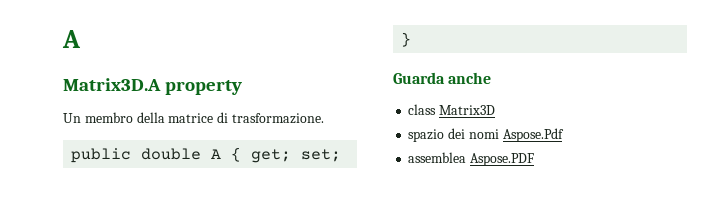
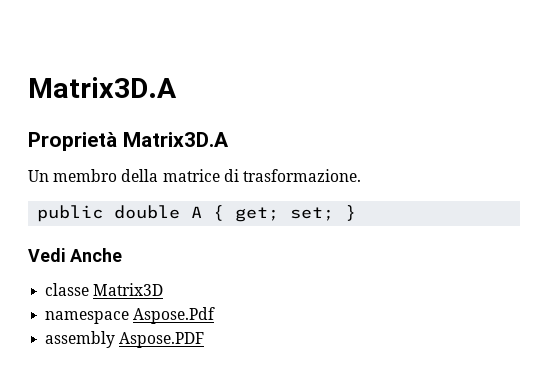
[62,30,81,48] [63,78,243,95] A // Matrix3D.A property -> [28,77,177,98] [28,132,229,151] Matrix3D.A // Proprietà Matrix3D.A
[393,72,492,84] [408,104,496,115] [408,128,499,142] Guarda anche // class Matrix3D // spazio dei nomi -> [28,248,122,262] [45,283,164,296] [45,311,130,324] Vedi Anche // classe Matrix3D // namespace
[408,152,467,163] assemblea -> [45,331,116,348] assembly

